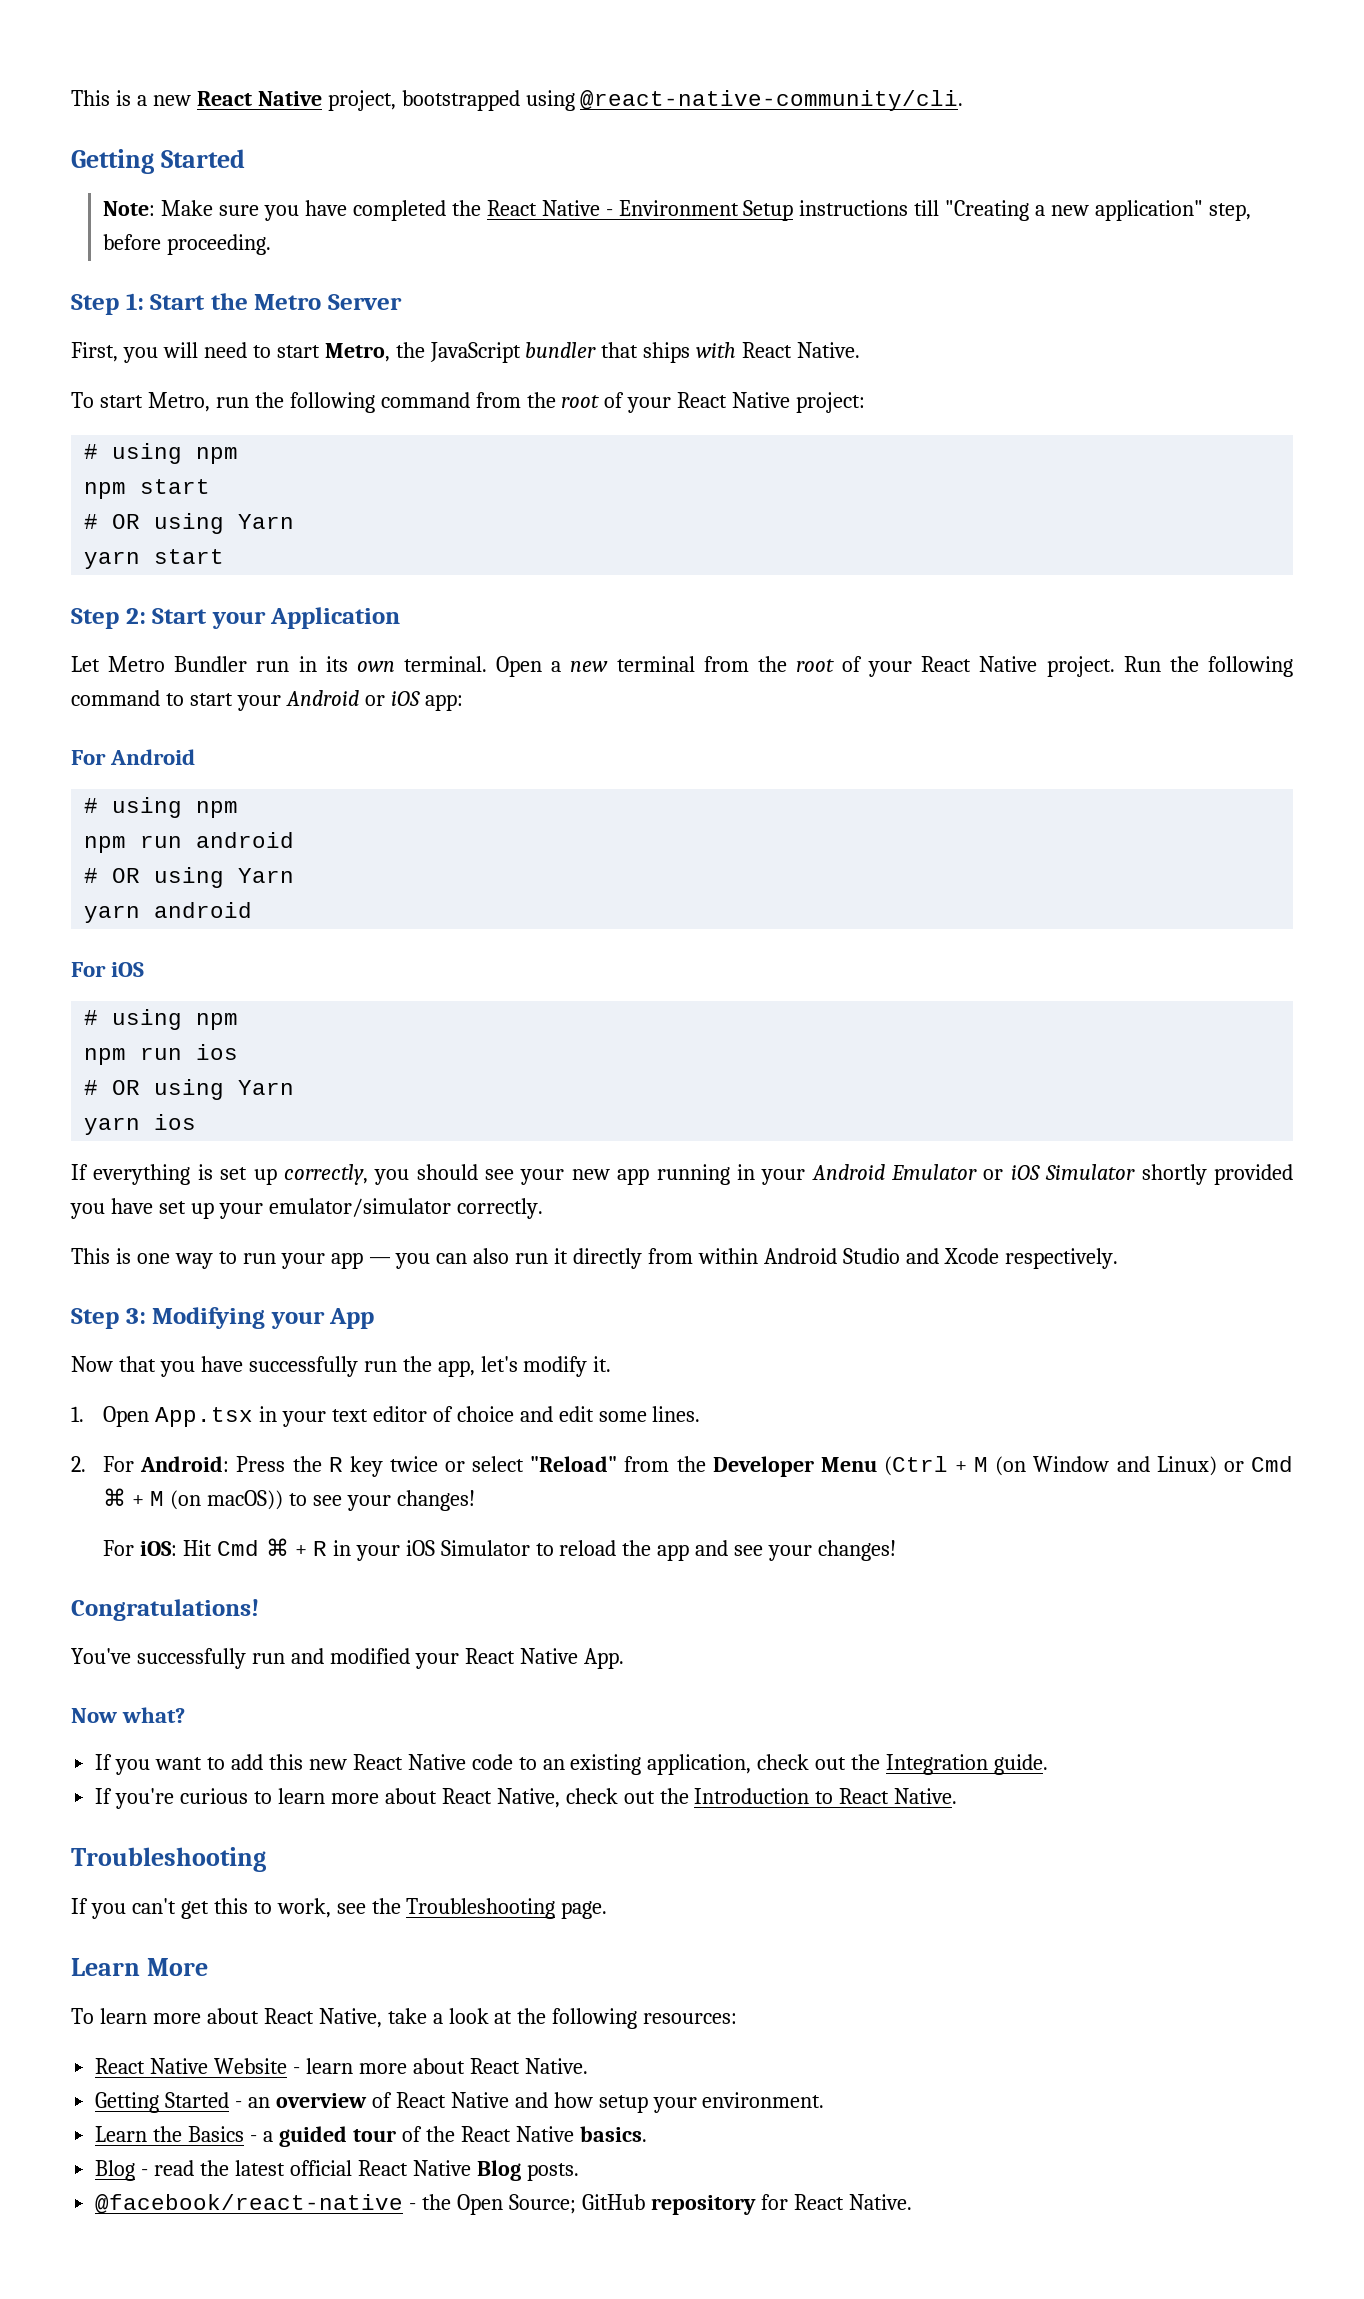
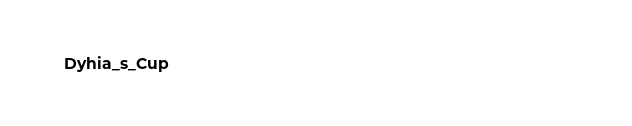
[71,90,964,111] [71,149,245,174] [103,200,1252,221] [103,234,272,255] [71,293,403,315] [71,342,861,363] [71,392,866,413] [84,443,239,464] [84,479,211,499] [84,513,295,534] [84,549,225,569] [71,607,401,629] [71,656,1294,677] [71,690,463,711] [71,749,196,765] [84,797,239,818] [84,832,295,853] [84,867,295,888] [84,902,253,923] [71,962,145,977] [84,1009,239,1030] [84,1044,239,1065] [84,1079,295,1100] [84,1114,197,1135] [71,1164,1294,1185] [70,1198,543,1219] [71,1248,1118,1269] [71,1307,375,1329] [71,1356,612,1377] [71,1406,701,1427] [71,1456,1294,1477] [103,1488,475,1511] [103,1538,897,1561] [71,1599,259,1621] [71,1648,624,1669] [71,1707,186,1723] [95,1754,1049,1775] [95,1788,958,1809] [71,1847,266,1872] [71,1898,608,1919] [71,1958,208,1976] [71,2008,738,2029] [95,2058,588,2074] [95,2092,825,2113] [95,2126,647,2147] [95,2160,579,2181] [95,2194,912,2215] This is a new React Native project, bootstrapped using @react-native-community/cli. // Getting Started // Note: Make sure you have completed the React Native - Environment Setup instructions till "Creating a new application" step, before proceeding. // Step 1: Start the Metro Server // First, you will need to start Metro, the JavaScript bundler that ships with React Native. // To start Metro, run the following command from the root of your React Native project: // # using npm // npm start // # OR using Yarn // yarn start // Step 2: Start your Application // Let Metro Bundler run in its own terminal. Open a new terminal from the root of your React Native project. Run the following command to start your Android or iOS app: // For Android // # using npm // npm run android // # OR using Yarn // yarn android // For iOS // # using npm // npm run ios // # OR using Yarn // yarn ios // If everything is set up correctly, you should see your new app running in your Android Emulator or iOS Simulator shortly provided you have set up your emulator/simulator correctly. // This is one way to run your app — you can also run it directly from within Android Studio and Xcode respectively. // Step 3: Modifying your App // Now that you have successfully run the app, let's modify it. // 1. Open App.tsx in your text editor of choice and edit some lines. // 2. For Android: Press the R key twice or select "Reload" from the Developer Menu (Ctrl + M (on Window and Linux) or Cmd ⌘ + M (on macOS)) to see your changes! // For iOS: Hit Cmd ⌘ + R in your iOS Simulator to reload the app and see your changes! // Congratulations! // You've successfully run and modified your React Native App. // Now what? // If you want to add this new React Native code to an existing application, check out the Integration guide. // If you're curious to learn more about React Native, check out the Introduction to React Native. // Troubleshooting // If you can't get this to work, see the Troubleshooting page. // Learn More // To learn more about React Native, take a look at the following resources: // React Native Website - learn more about React Native. // Getting Started - an overview of React Native and how setup your environment. // Learn the Basics - a guided tour of the React Native basics. // Blog - read the latest official React Native Blog posts. // @facebook/react-native - the Open Source; GitHub repository for React Native. -> [64,56,169,72] Dyhia_s_Cup

